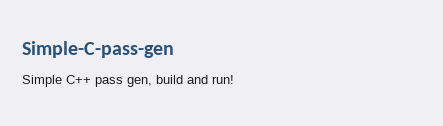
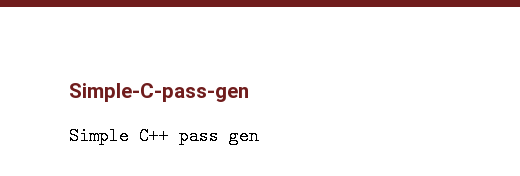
[127,75,234,87] gen, build and run! -> [229,127,259,145] gen

